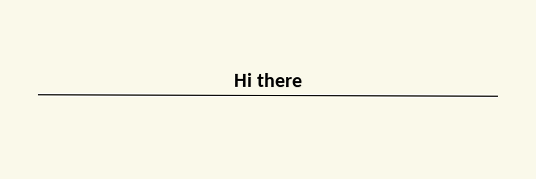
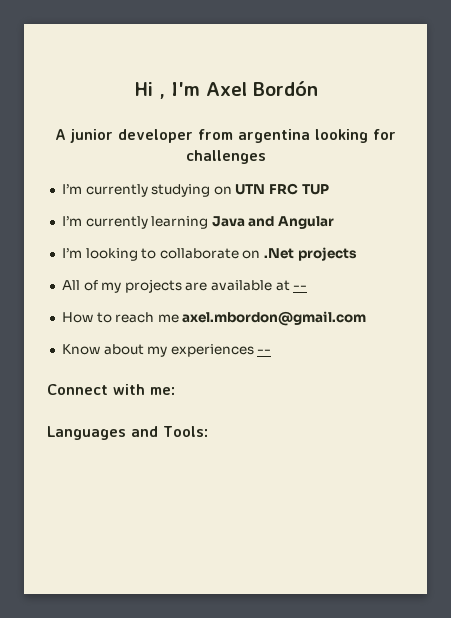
[257,72,304,88] there -> [158,81,318,99] [55,129,396,143] [185,150,266,164] [61,183,329,197] [61,216,335,229] [61,247,357,261] [61,279,308,293] [61,311,367,326] [61,344,272,357] [47,384,175,395] [47,426,208,440] , I'm Axel Bordón // A junior developer from argentina looking for challenges // I’m currently studying on UTN FRC TUP // I’m currently learning Java and Angular // I’m looking to collaborate on .Net projects // All of my projects are available at -- // How to reach me axel.mbordon@gmail.com // Know about my experiences -- // Connect with me: // Languages and Tools:

